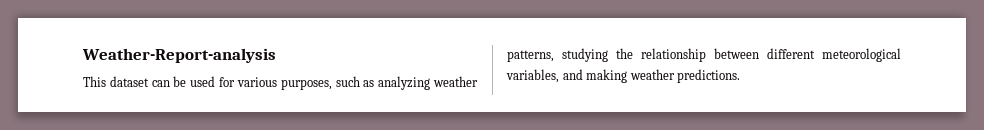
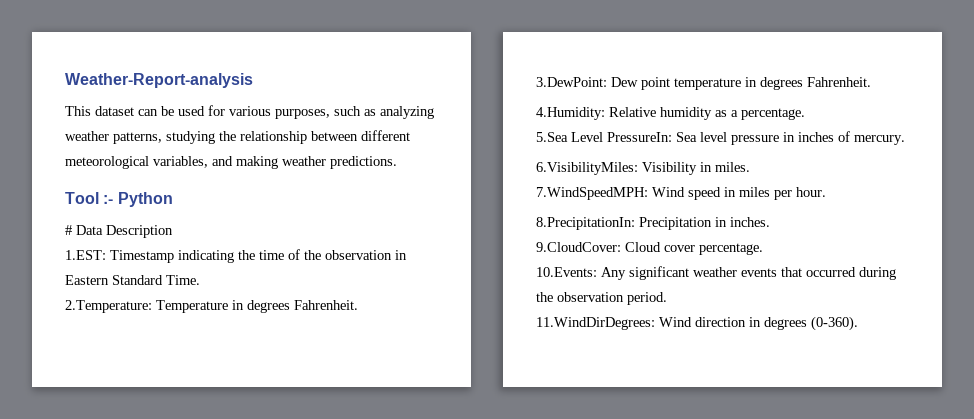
(741, 76) none -> [65,192,173,207] [65,225,173,238] [65,249,407,263] [65,275,200,285] [65,300,358,313] [536,77,871,90] [536,107,805,120] [536,131,905,145] [536,162,750,175] [536,187,826,200] [536,217,770,230] [536,242,763,255] [536,266,896,280] [536,292,667,305] [536,316,858,331] // Tool :- Python // # Data Description // 1.EST: Timestamp indicating the time of the observation in Eastern Standard Time. // 2.Temperature: Temperature in degrees Fahrenheit. // 3.DewPoint: Dew point temperature in degrees Fahrenheit. // 4.Humidity: Relative humidity as a percentage. // 5.Sea Level PressureIn: Sea level pressure in inches of mercury. // 6.VisibilityMiles: Visibility in miles. // 7.WindSpeedMPH: Wind speed in miles per hour. // 8.PrecipitationIn: Precipitation in inches. // 9.CloudCover: Cloud cover percentage. // 10.Events: Any significant weather events that occurred during the observation period. // 11.WindDirDegrees: Wind direction in degrees (0-360).

